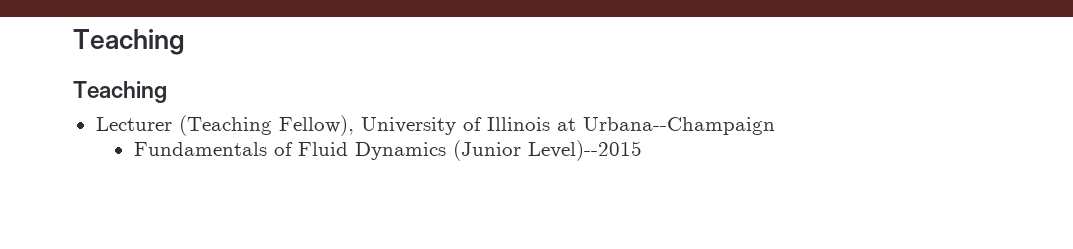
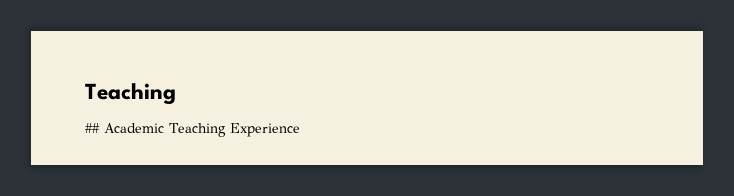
[73,29,185,55] [73,81,167,103] [95,115,775,136] [133,140,642,161] Teaching // Teaching // Lecturer (Teaching Fellow), University of Illinois at Urbana--Champaign // Fundamentals of Fluid Dynamics (Junior Level)--2015 -> [85,83,176,105] [85,123,300,137] Teaching // ## Academic Teaching Experience

